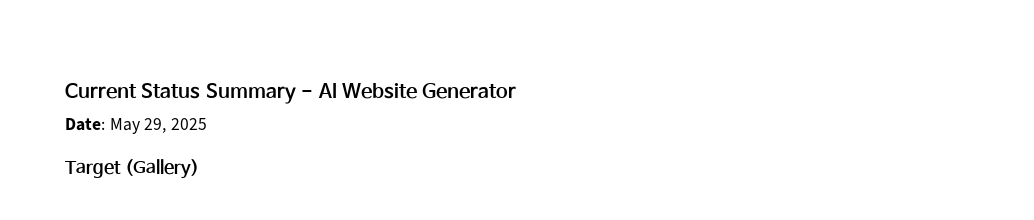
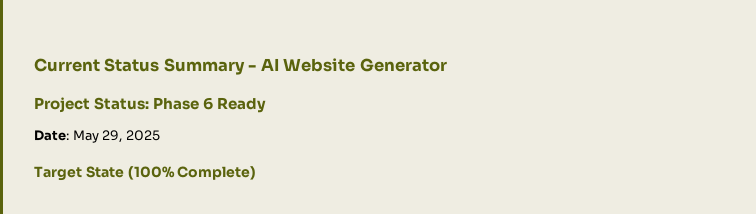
(517, 91) none -> [34,97,267,113] // Project Status: Phase 6 Ready
[124,159,199,179] (Gallery) -> [85,166,257,180] State (100% Complete)

